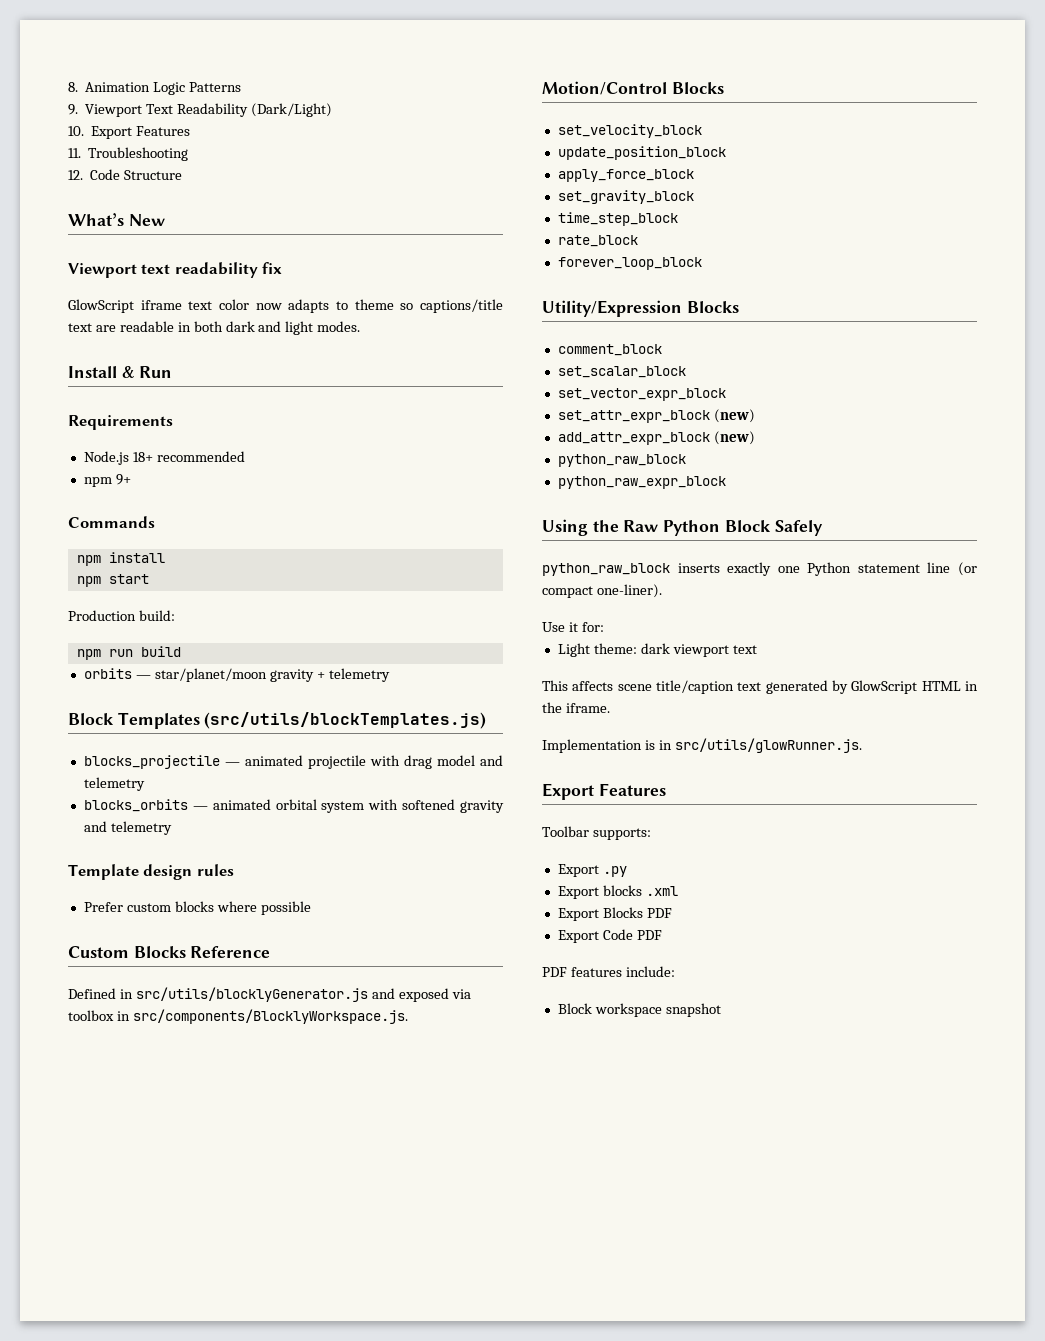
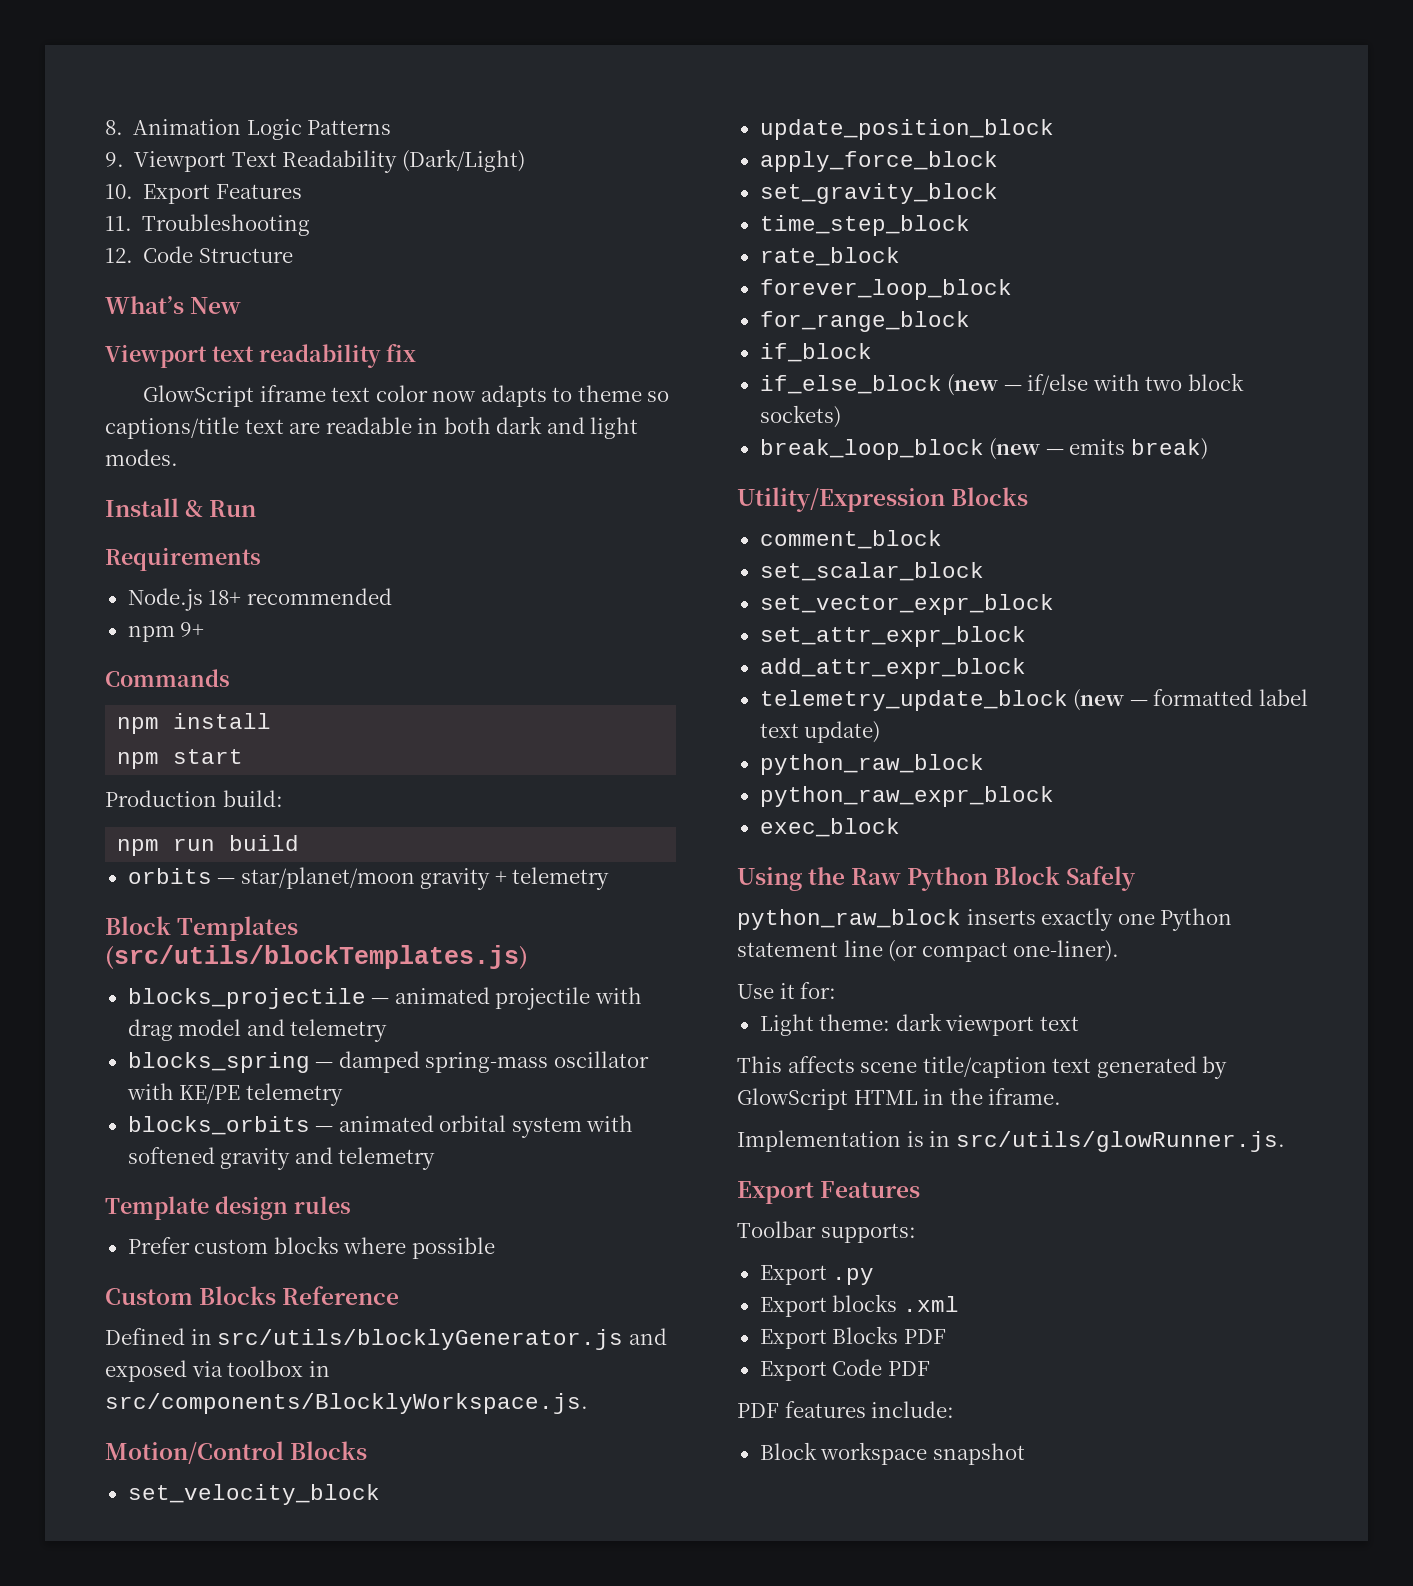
(145, 784) none -> [127,1051,649,1073] [126,1083,343,1106] // blocks_spring — damped spring-mass oscillator with KE/PE telemetry
(702, 263) none -> [759,311,970,332] [759,343,872,362] [759,373,1244,396] [759,405,841,428] [759,438,1208,460] // for_range_block // if_block // if_else_block (new — if/else with two block sockets) // break_loop_block (new — emits break)
[713,409,755,423] (new) -> (1026, 636) none
[713,431,755,445] (new) -> [759,689,1308,711] [759,721,881,743] // telemetry_update_block (new — formatted label text update)
(726, 482) none -> [759,818,900,837] // exec_block

